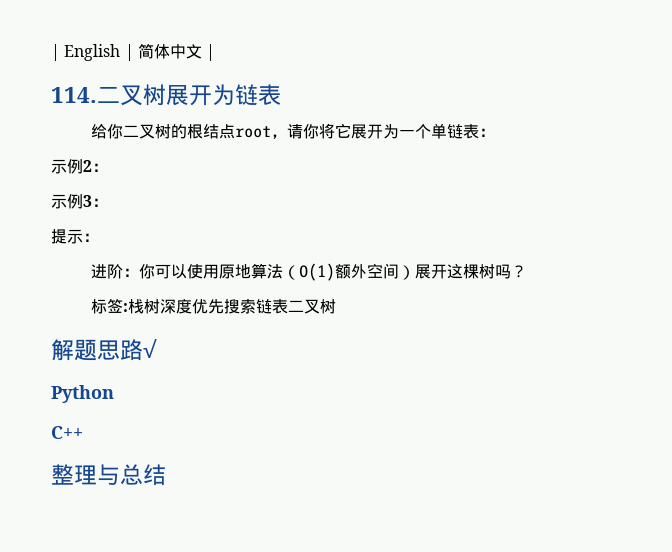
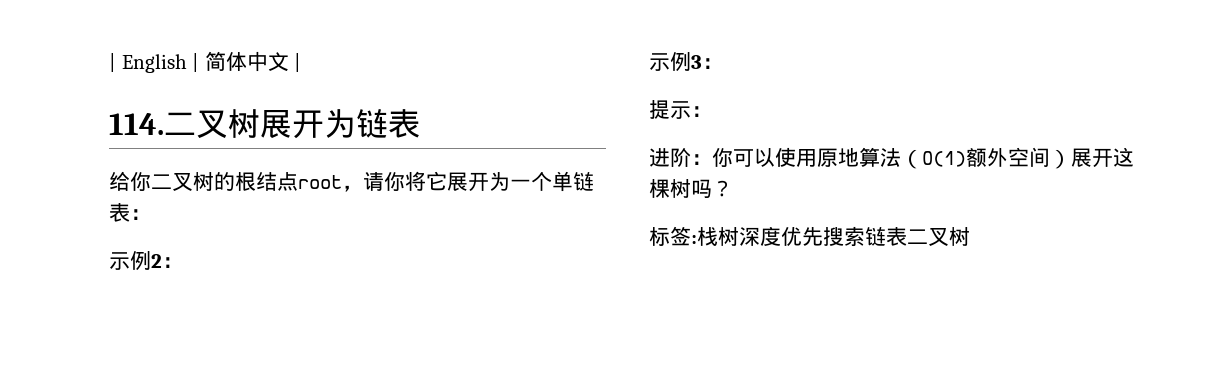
[51,339,157,361] [51,385,114,403] [51,426,83,439] [51,464,166,486] // 解题思路√ // Python // C++ // 整理与总结 -> (970, 236) none

